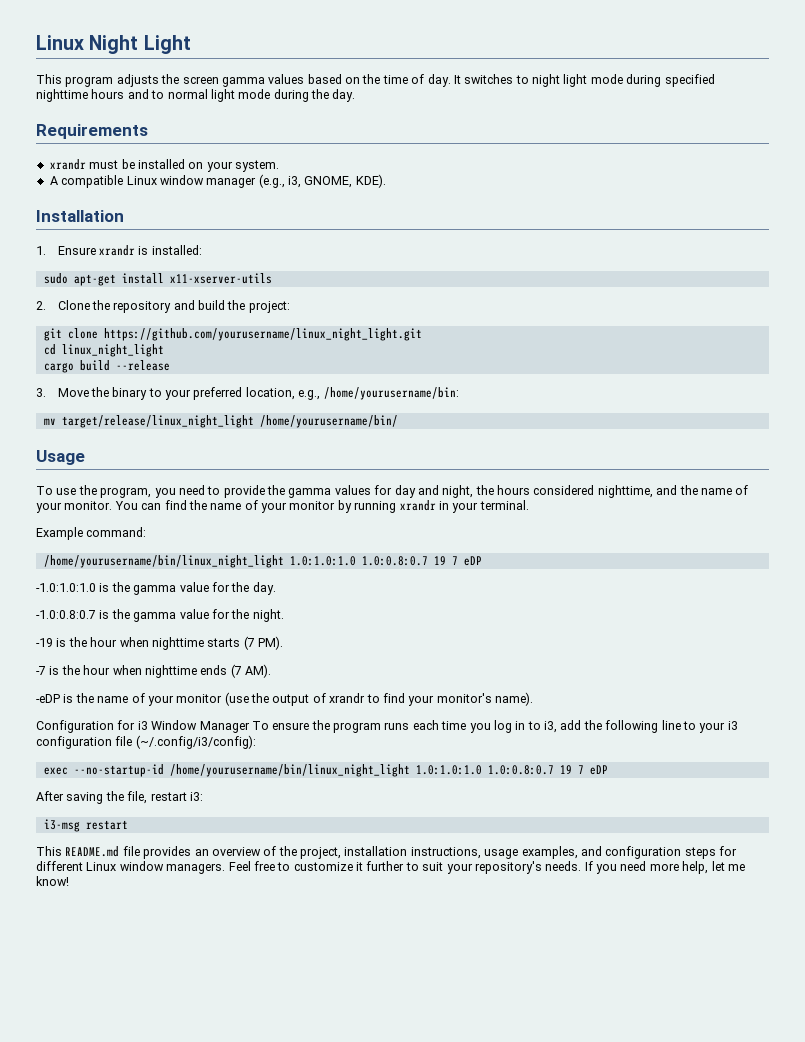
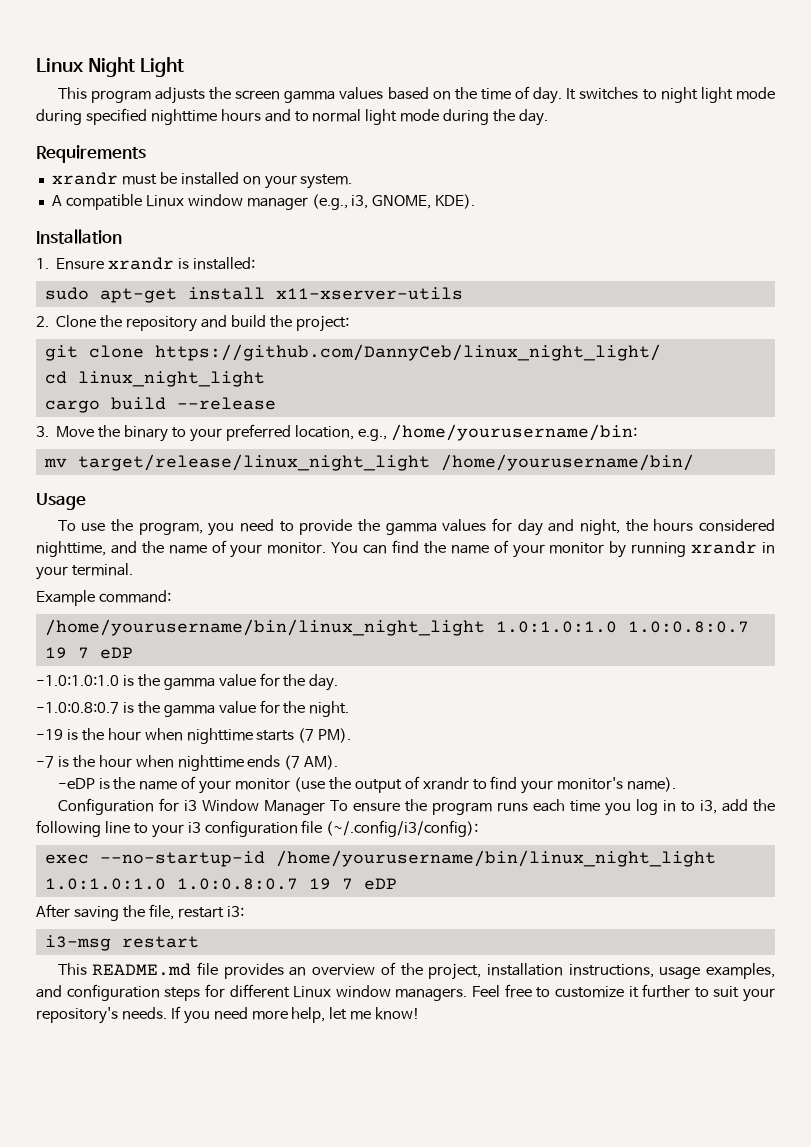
[103,328,422,341] https://github.com/yourusername/linux_night_light.git -> [154,344,661,361] https://github.com/DannyCeb/linux_night_light/

